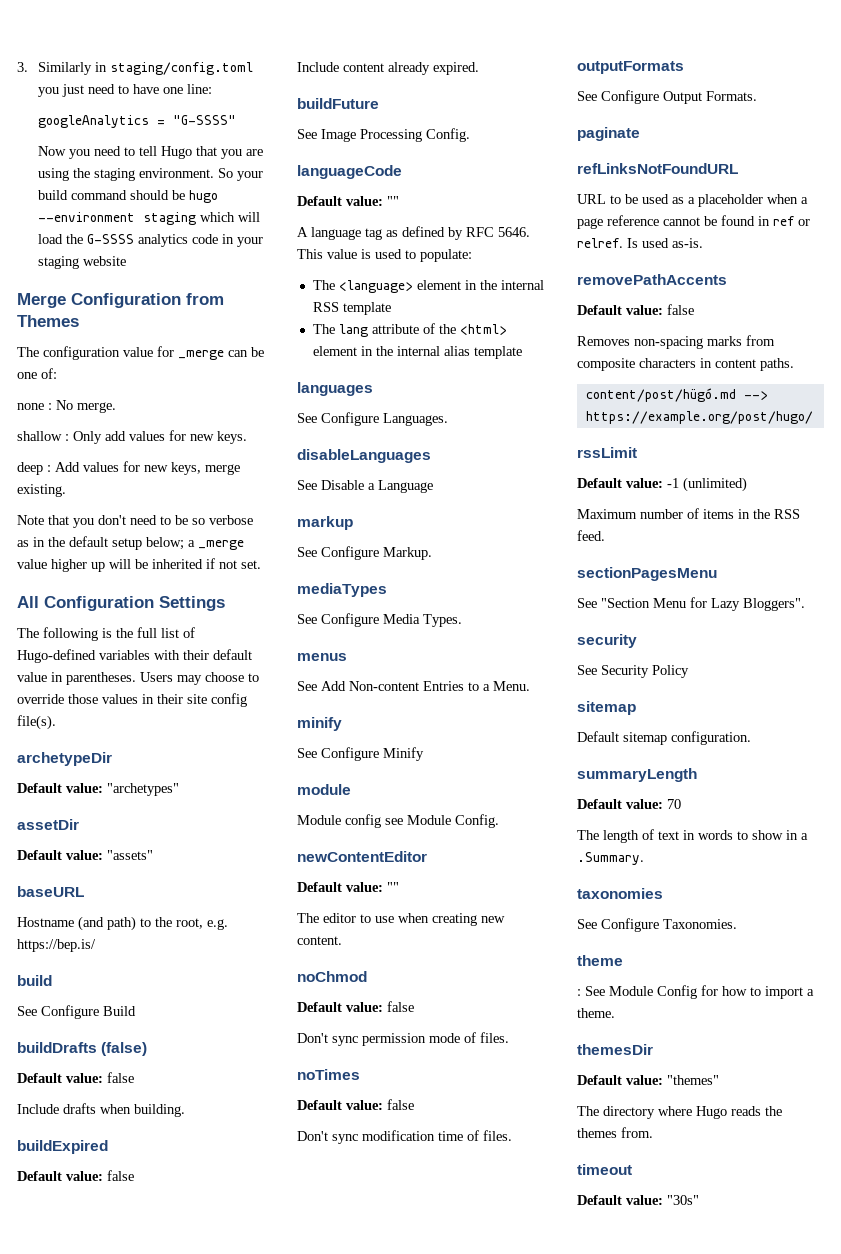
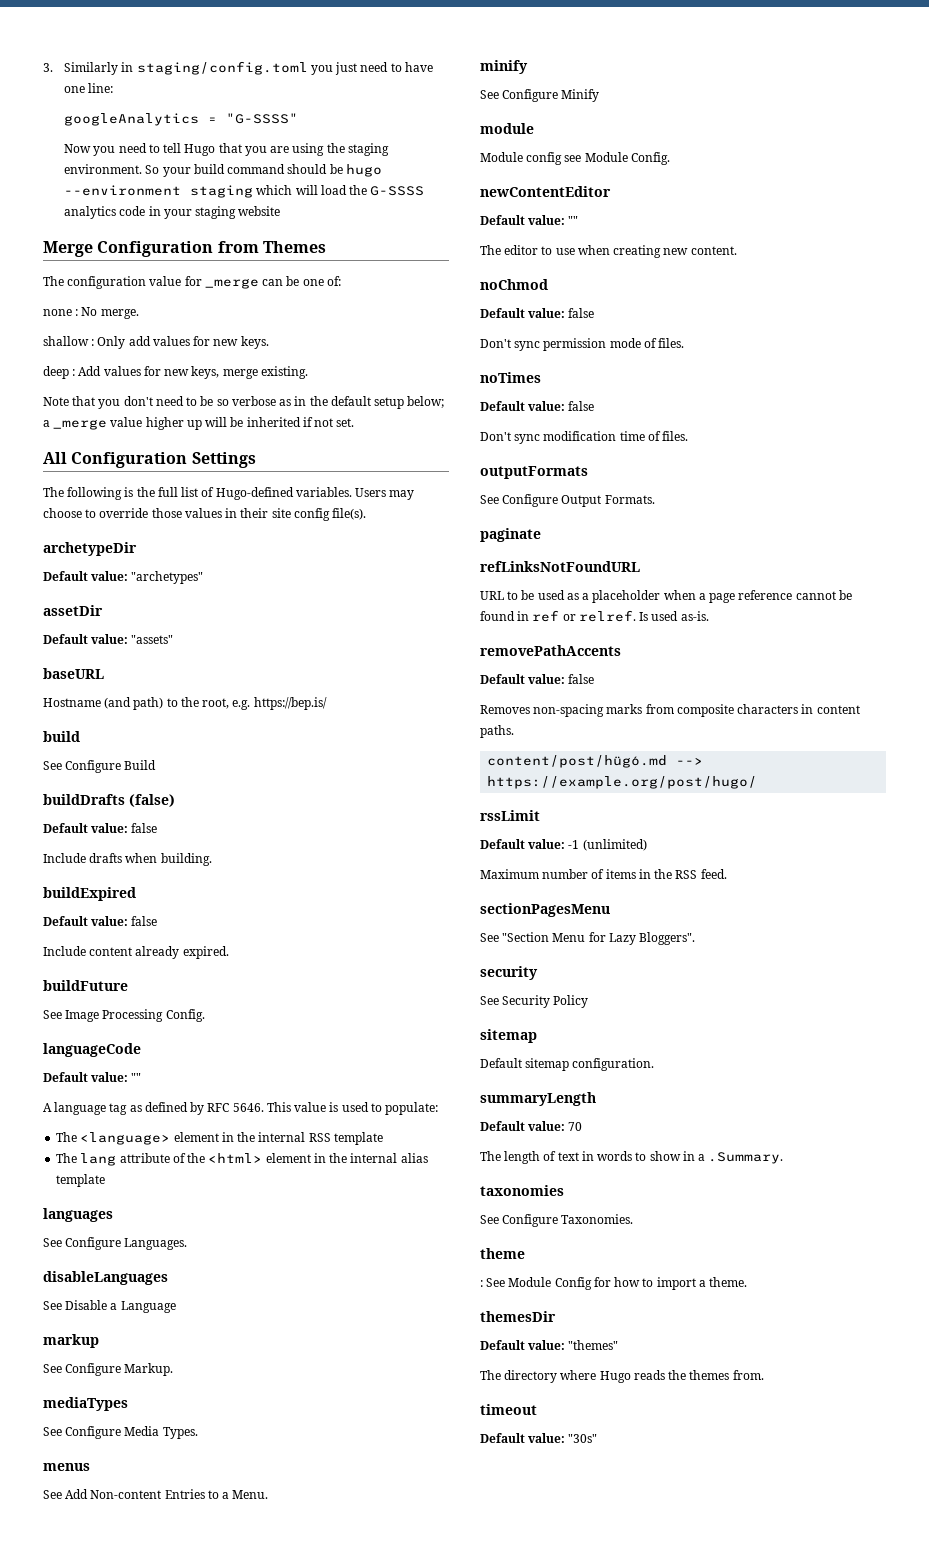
[99,649,252,660] [17,672,136,685] variables with their default value in parentheses. -> [295,487,352,497] variables.

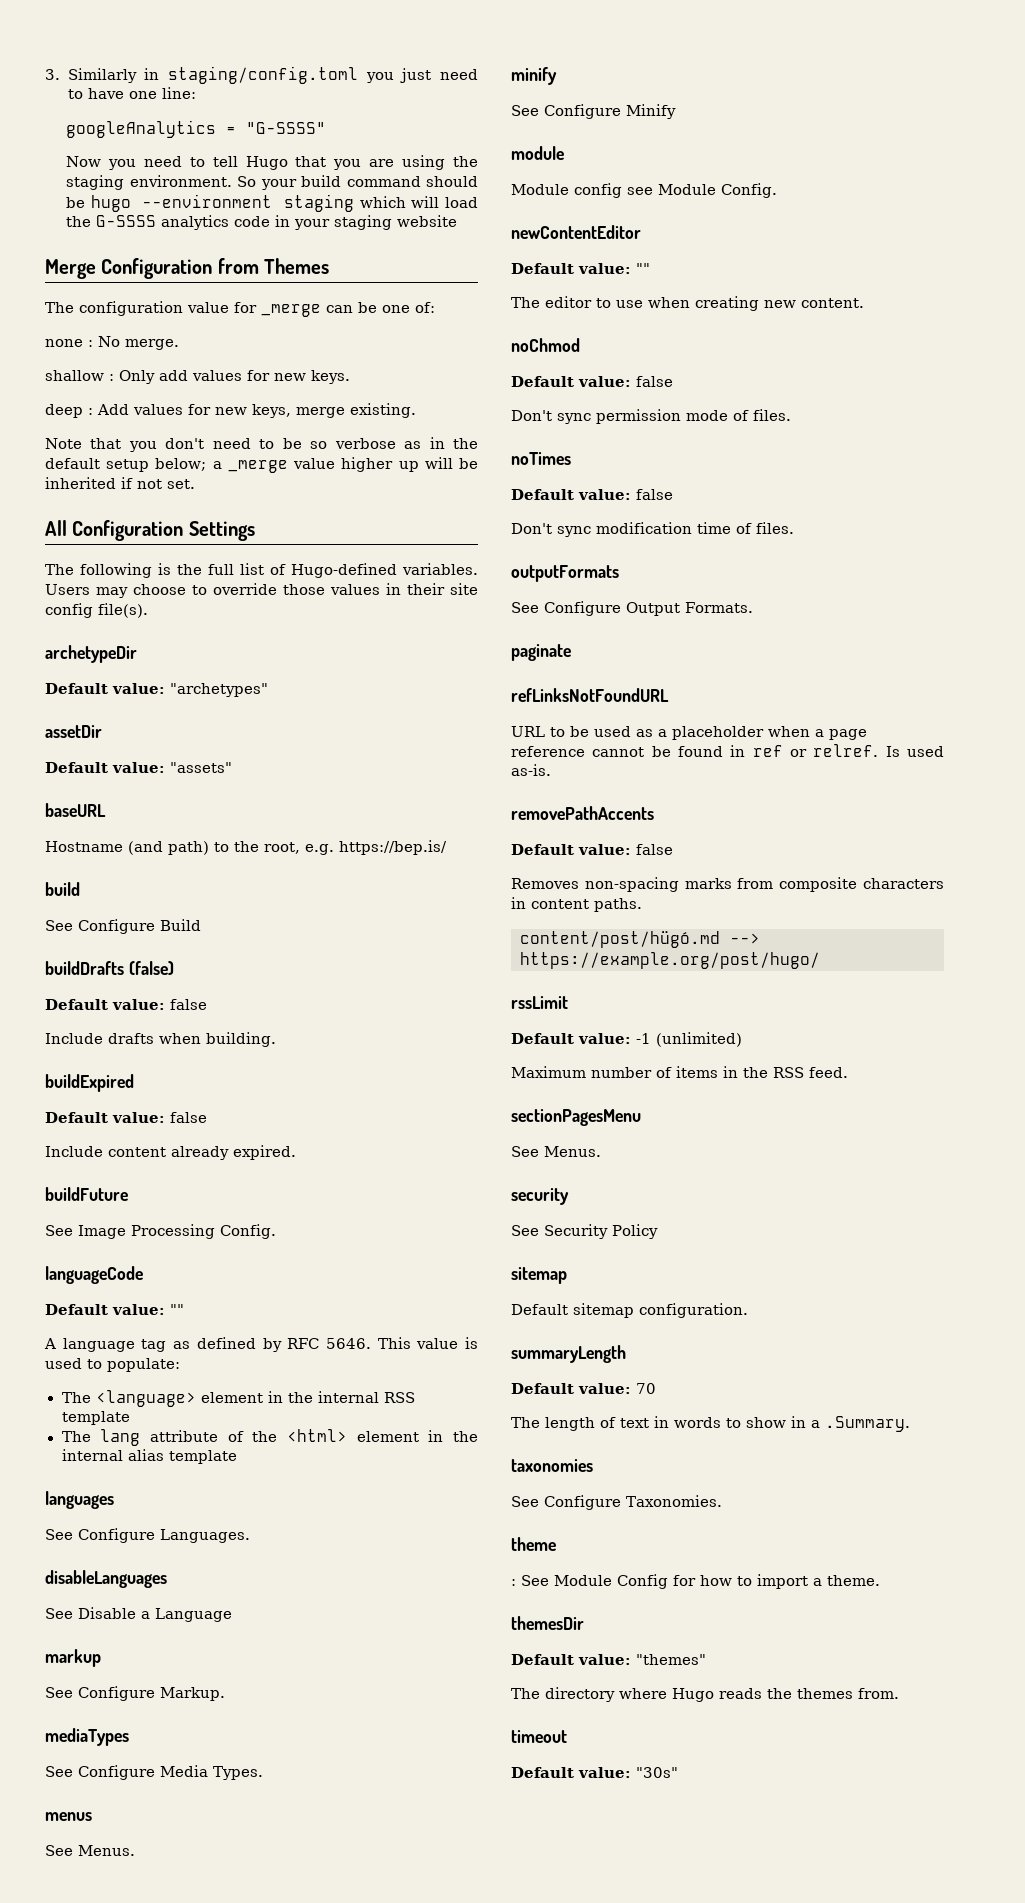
[65,1489,269,1499] Add Non-content Entries to a Menu. -> [78,1845,135,1856] Menus.
[502,932,696,945] "Section Menu for Lazy Bloggers". -> [544,1146,601,1157] Menus.

